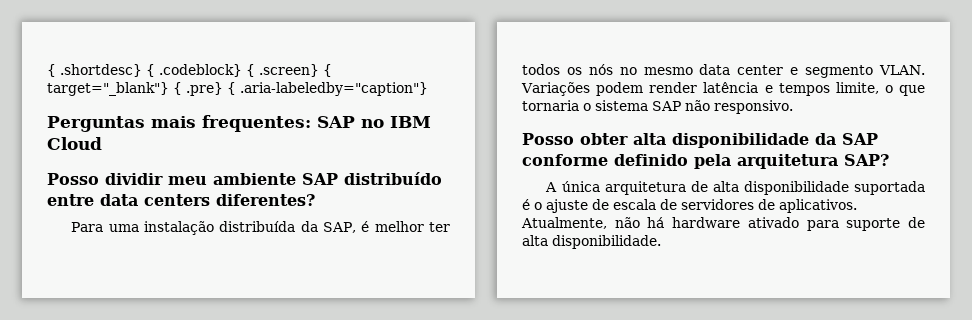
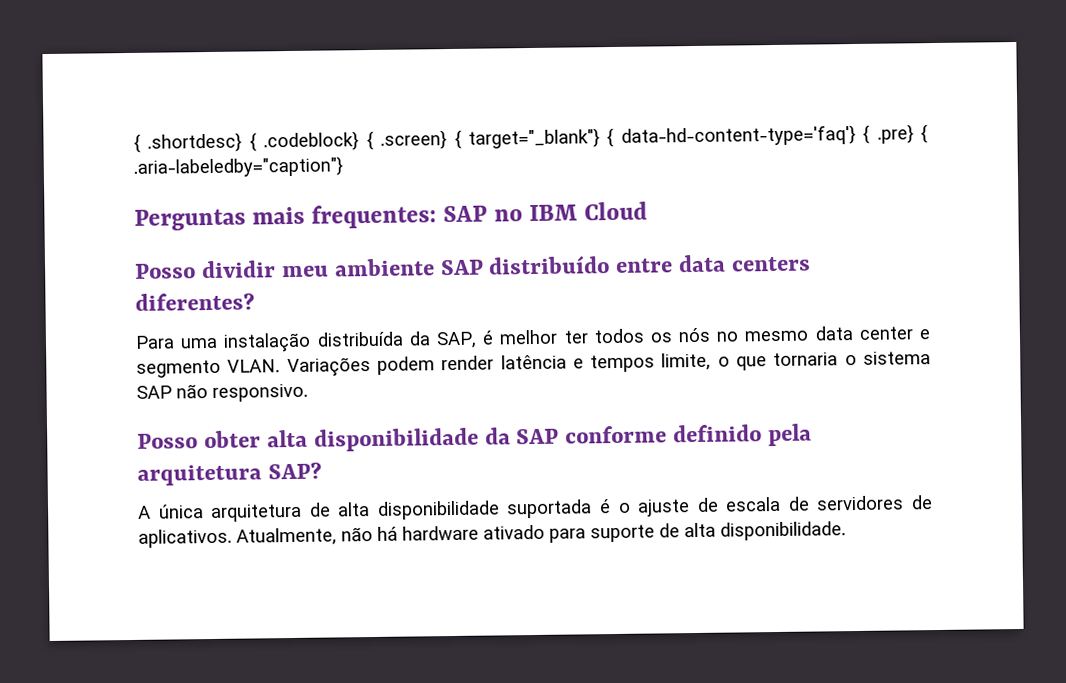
(182, 88) none -> [620,124,871,147] data-hd-content-type='faq'} {

